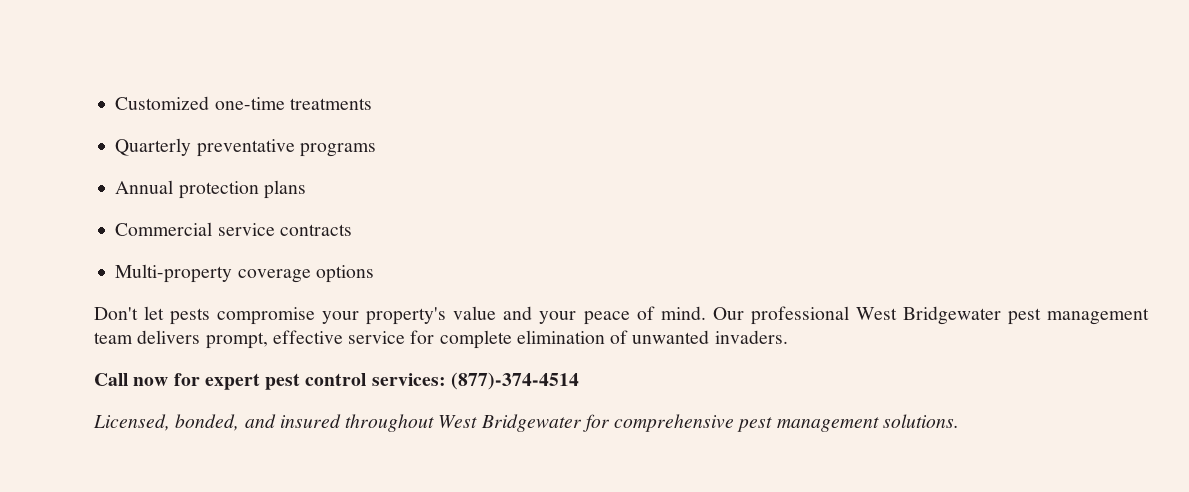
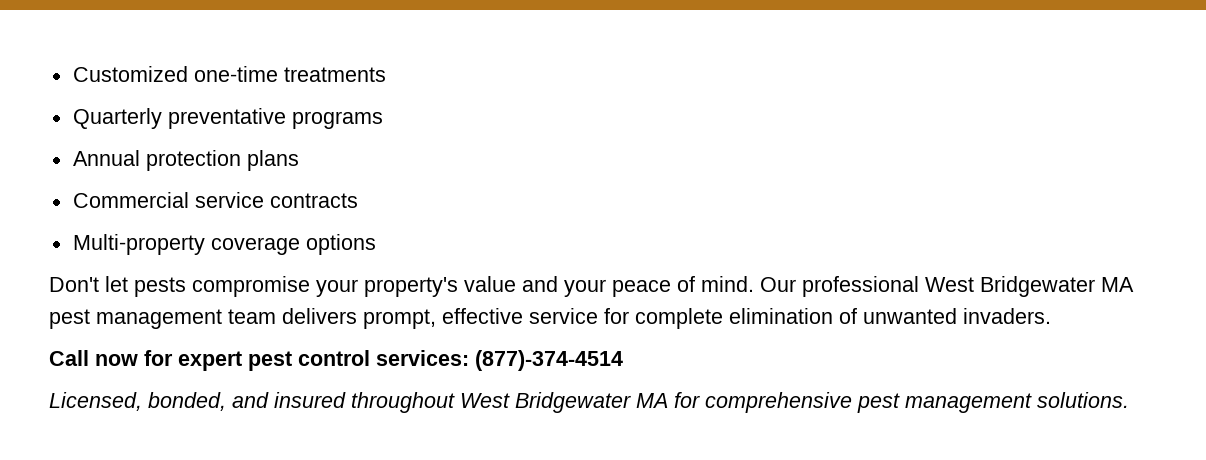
(1001, 315) none -> [1101,277,1134,292] MA
(582, 423) none -> [636,393,668,408] MA

